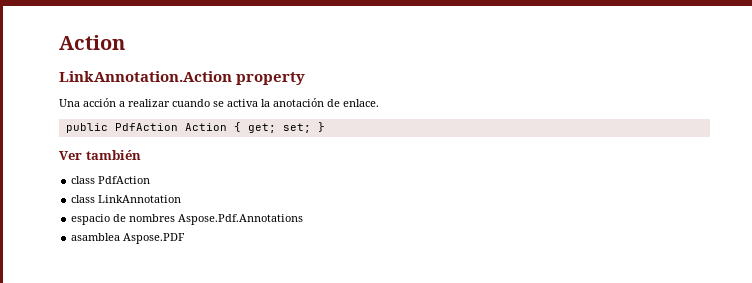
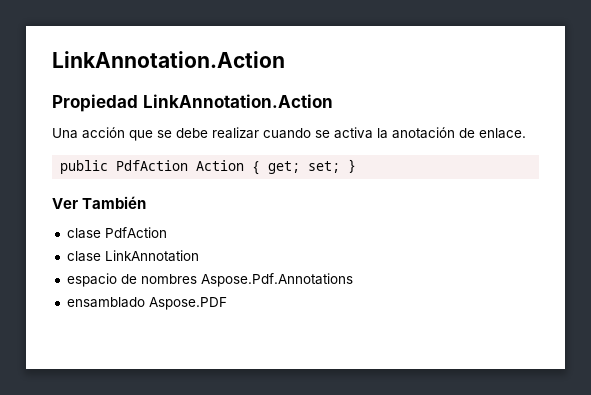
[59,35,125,50] [59,71,306,85] Action // LinkAnnotation.Action property -> [52,51,285,68] [52,94,333,112] LinkAnnotation.Action // Propiedad LinkAnnotation.Action
[119,101,125,107] a -> [129,128,208,141] que se debe
[85,150,141,160] [71,176,96,184] también // class -> [82,196,147,209] [66,228,101,239] También // clase
[71,195,96,203] class -> [66,251,101,262] clase
[71,233,121,241] asamblea -> [66,297,145,308] ensamblado

